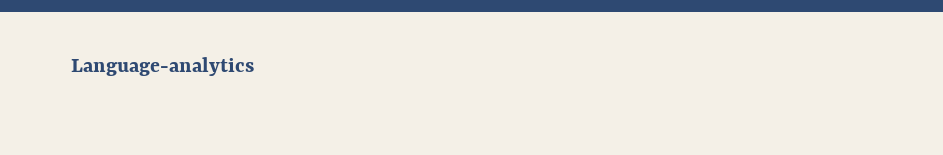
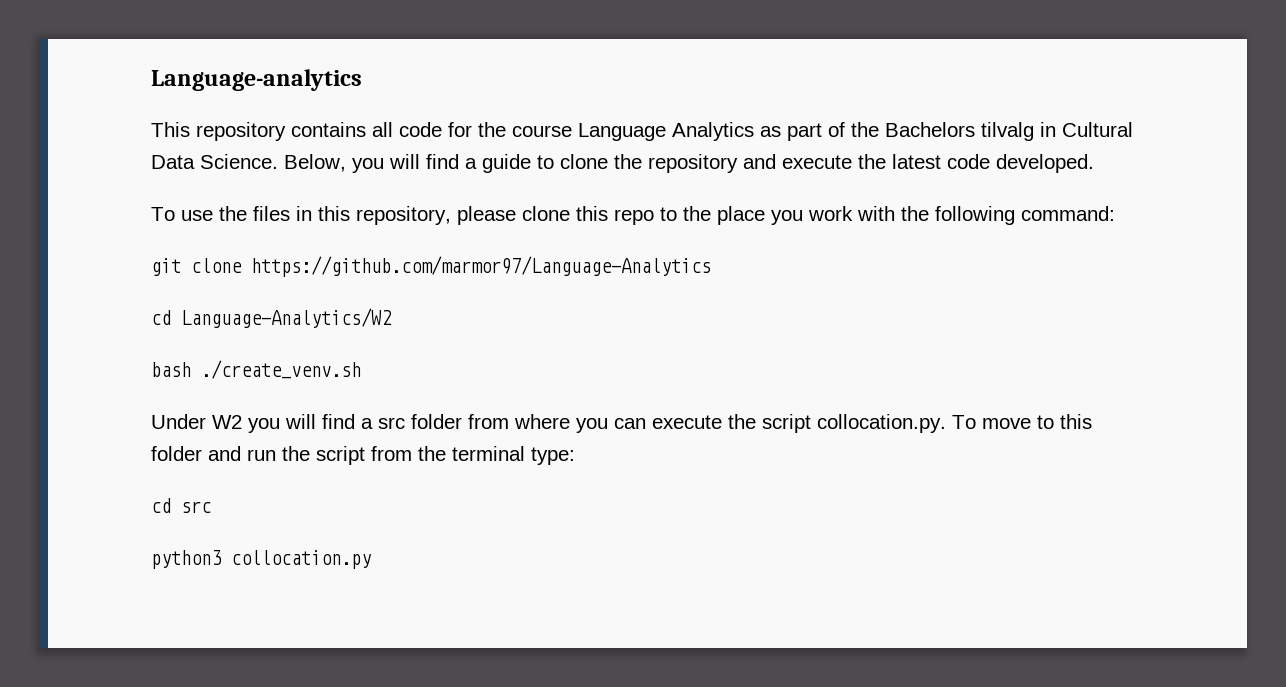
(254, 66) none -> [151,122,1133,141] [151,154,1094,173] [151,206,1115,225] [151,256,711,277] [151,308,392,328] [151,360,361,379] [151,414,1092,433] [151,446,575,465] [151,498,211,513] [151,550,371,569] // This repository contains all code for the course Language Analytics as part of the Bachelors tilvalg in Cultural Data Science. Below, you will find a guide to clone the repository and execute the latest code developed. // To use the files in this repository, please clone this repo to the place you work with the following command: // git clone https://github.com/marmor97/Language-Analytics // cd Language-Analytics/W2 // bash ./create_venv.sh // Under W2 you will find a src folder from where you can execute the script collocation.py. To move to this folder and run the script from the terminal type: // cd src // python3 collocation.py

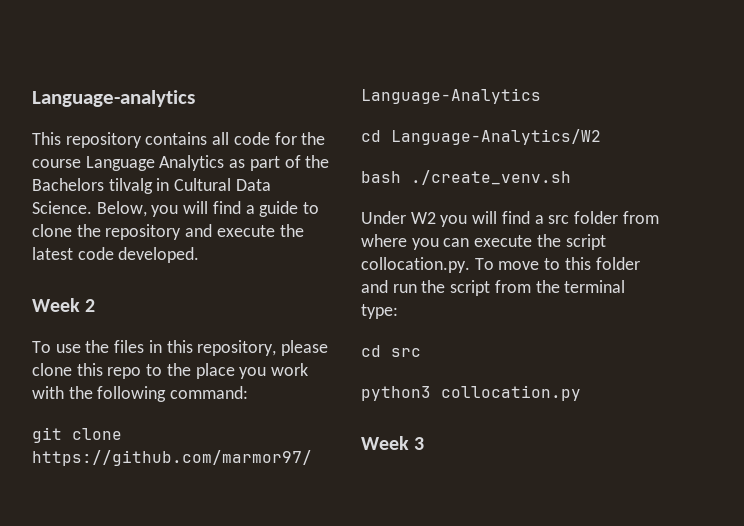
(1094, 163) none -> [32,298,96,312] // Week 2
(371, 559) none -> [361,436,425,450] // Week 3

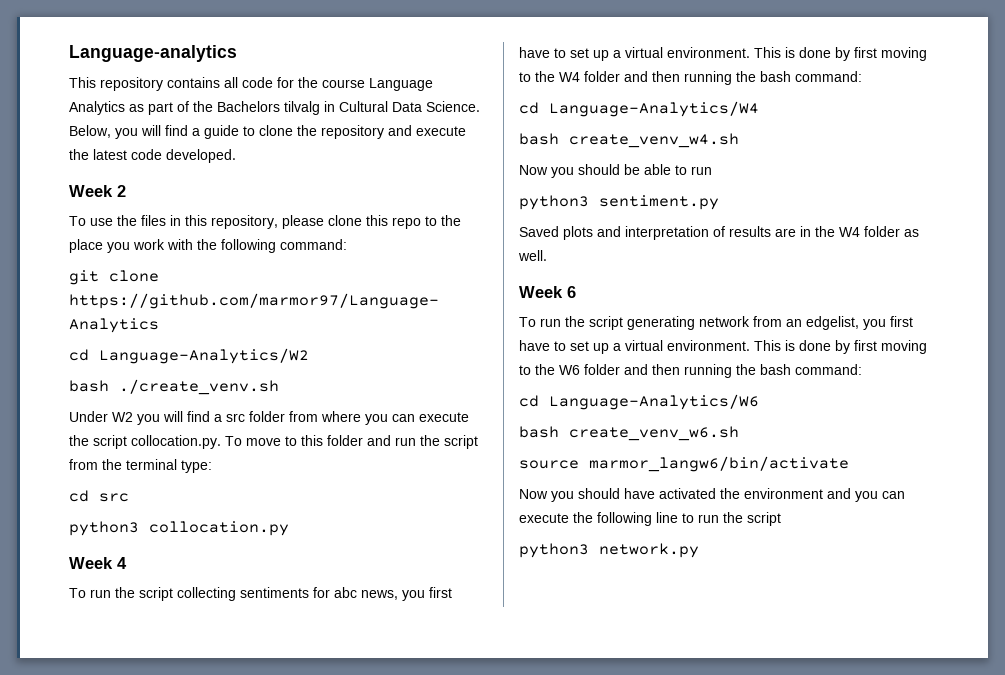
[414,437,425,450] 3 -> [117,557,127,569] [69,587,452,601] [519,47,927,61] [519,71,862,85] [519,101,759,117] [519,133,739,148] [519,164,712,178] [519,195,719,210] [519,226,919,240] [518,250,547,261] [519,286,576,298] [519,316,913,330] [519,340,927,354] [519,364,862,378] [519,394,759,410] [519,426,739,441] [519,456,849,472] [519,488,905,502] [519,512,781,526] [519,543,699,558] 4 // To run the script collecting sentiments for abc news, you first have to set up a virtual environment. This is done by first moving to the W4 folder and then running the bash command: // cd Language-Analytics/W4 // bash create_venv_w4.sh // Now you should be able to run // python3 sentiment.py // Saved plots and interpretation of results are in the W4 folder as well. // Week 6 // To run the script generating network from an edgelist, you first have to set up a virtual environment. This is done by first moving to the W6 folder and then running the bash command: // cd Language-Analytics/W6 // bash create_venv_w6.sh // source marmor_langw6/bin/activate // Now you should have activated the environment and you can execute the following line to run the script // python3 network.py

